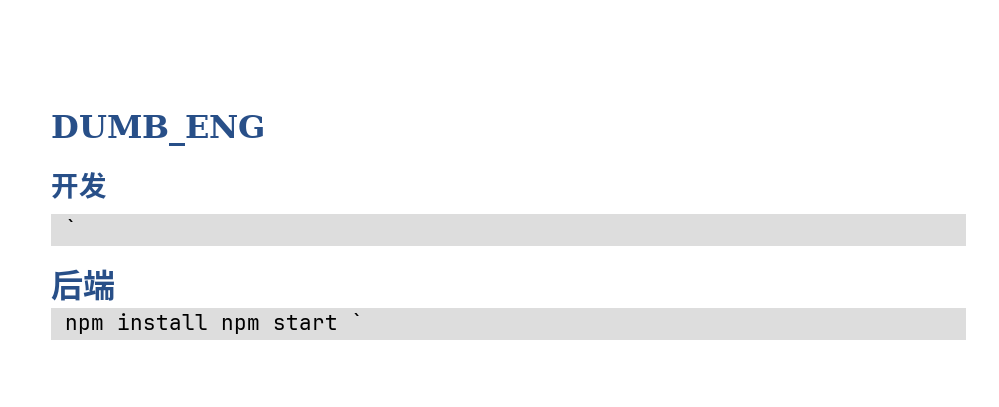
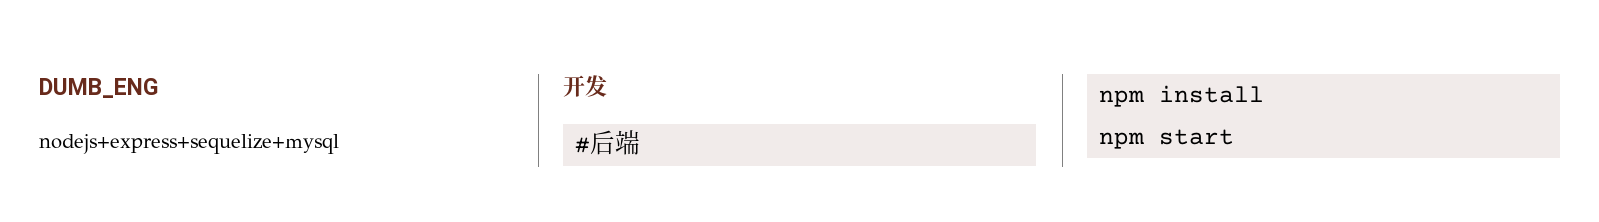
(265, 130) none -> [39,134,339,154] // nodejs+express+sequelize+mysql
[64,219,78,236] ` // -> [575,137,591,153] #
(208, 321) none -> (1265, 94) //
[350,313,364,330] ` -> (1235, 137) none

